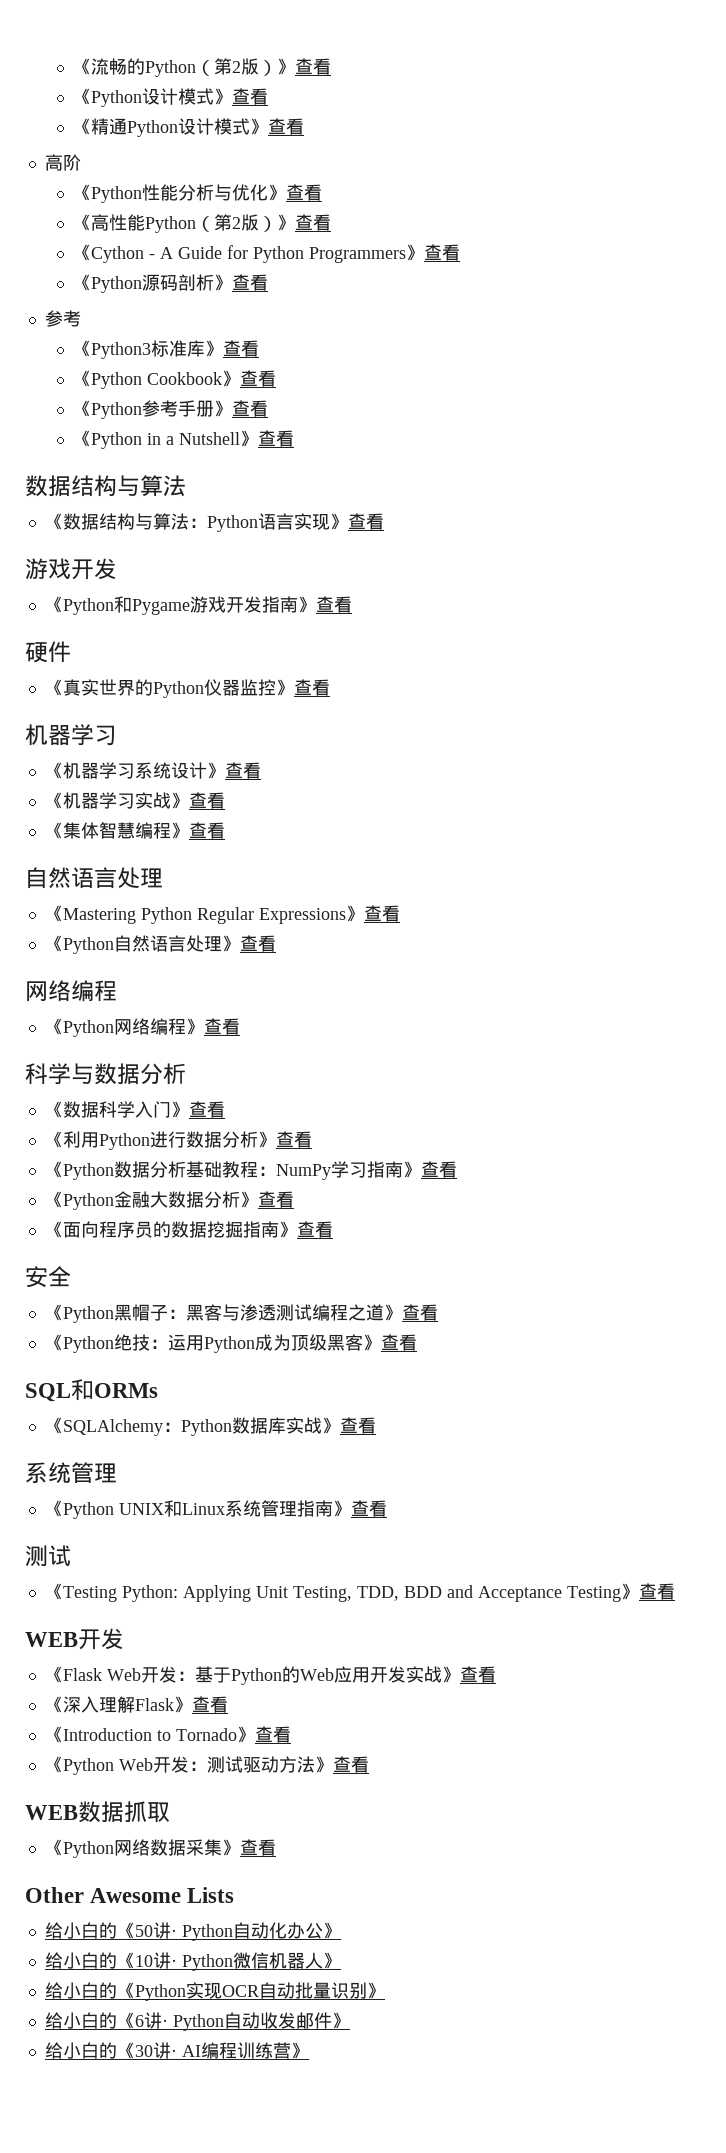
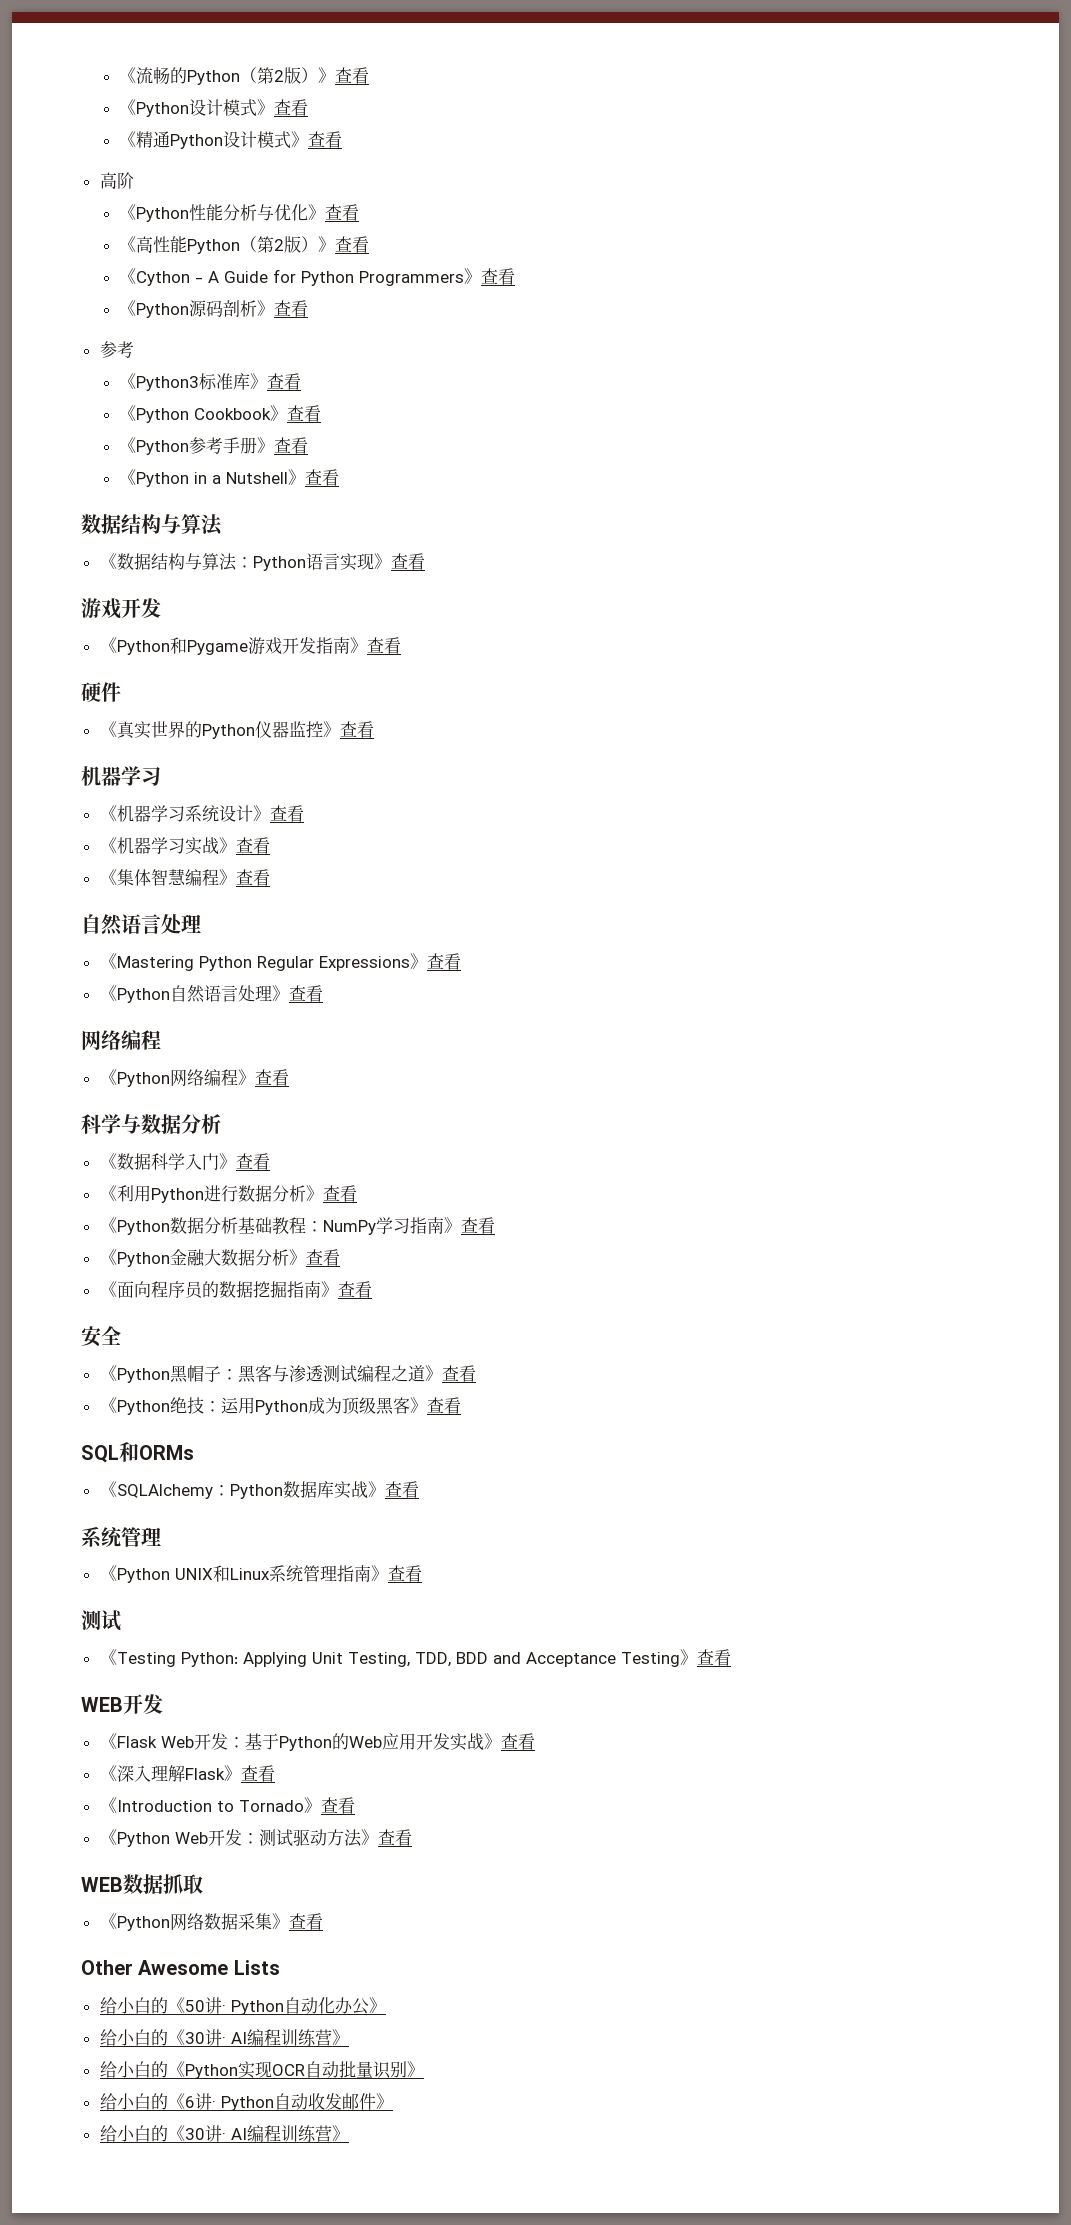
[134,1952,323,1971] 10讲· Python微信机器人 -> [184,2029,332,2046] 30讲· AI编程训练营

